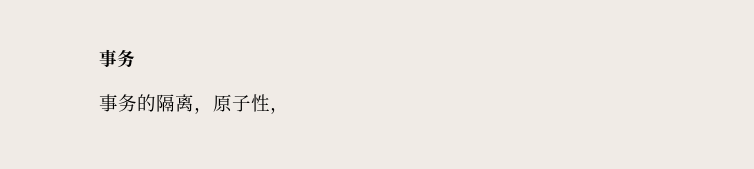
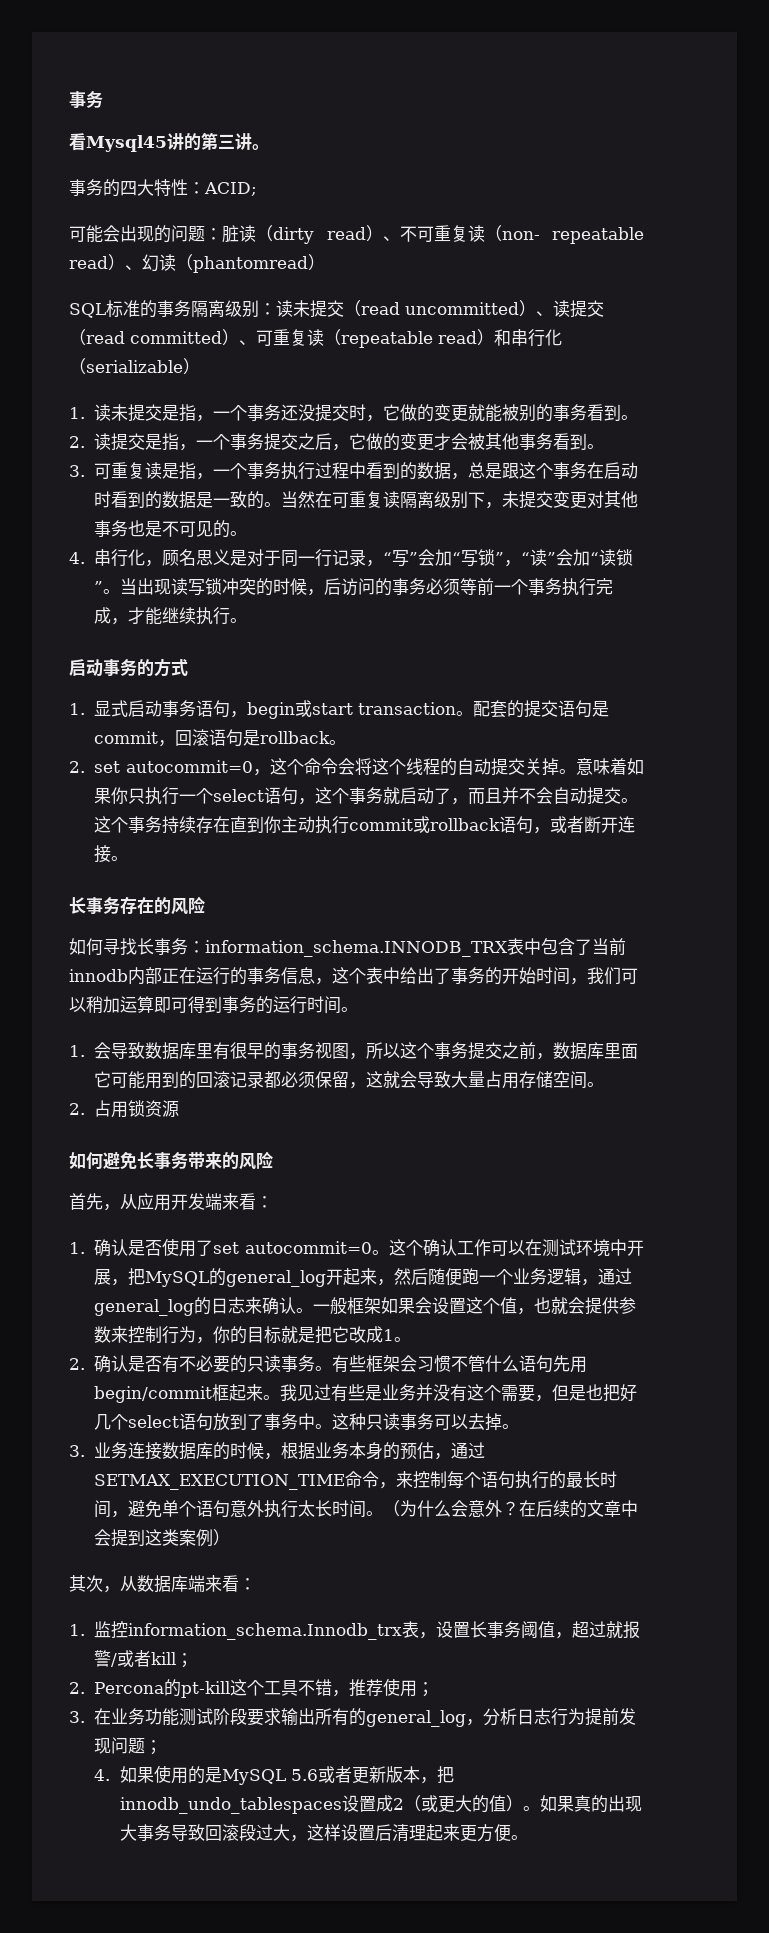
[99,94,289,114] 事务的隔离，原子性， -> [69,132,269,152] [69,179,257,197] [69,225,644,244] [69,254,325,273] [69,300,604,318] [69,329,562,348] [69,358,200,375] [69,404,639,422] [69,433,605,451] [69,462,639,480] [94,491,639,509] [94,520,248,538] [69,549,634,567] [94,578,614,596] [94,607,248,625] [69,658,188,677] [69,700,610,719] [94,729,347,747] [69,758,644,776] [94,787,639,805] [94,816,636,834] [94,845,129,863] [69,896,205,915] [69,938,626,957] [69,967,638,985] [69,996,358,1014] [69,1042,639,1060] [94,1071,605,1089] [69,1100,180,1118] [69,1151,273,1170] [69,1193,273,1211] [69,1238,644,1257] [94,1268,633,1287] [94,1297,637,1316] [94,1326,412,1344] [69,1355,588,1373] [94,1384,638,1403] [94,1413,520,1431] [69,1442,486,1460] [94,1471,618,1490] [94,1500,639,1518] [94,1529,231,1547] [69,1575,256,1593] [69,1621,641,1640] [94,1650,194,1668] [69,1678,435,1698] [69,1708,637,1727] [94,1737,163,1755] [94,1765,454,1785] [119,1795,642,1814] [119,1824,528,1842] 看Mysql45讲的第三讲。 // 事务的四大特性：ACID; // 可能会出现的问题：脏读（dirty read）、不可重复读（non- repeatable read）、幻读（phantomread） // SQL标准的事务隔离级别：读未提交（read uncommitted）、读提交（read committed）、可重复读（repeatable read）和串行化（serializable） // 1.读未提交是指，一个事务还没提交时，它做的变更就能被别的事务看到。 // 2.读提交是指，一个事务提交之后，它做的变更才会被其他事务看到。 // 3.可重复读是指，一个事务执行过程中看到的数据，总是跟这个事务在启动时看到的数据是一致的。当然在可重复读隔离级别下，未提交变更对其他事务也是不可见的。 // 4.串行化，顾名思义是对于同一行记录，“写”会加“写锁”，“读”会加“读锁”。当出现读写锁冲突的时候，后访问的事务必须等前一个事务执行完成，才能继续执行。 // 启动事务的方式 // 1.显式启动事务语句，begin或start transaction。配套的提交语句是commit，回滚语句是rollback。 // 2. set autocommit=0，这个命令会将这个线程的自动提交关掉。意味着如果你只执行一个select语句，这个事务就启动了，而且并不会自动提交。这个事务持续存在直到你主动执行commit或rollback语句，或者断开连接。 // 长事务存在的风险 // 如何寻找长事务：information_schema.INNODB_TRX表中包含了当前innodb内部正在运行的事务信息，这个表中给出了事务的开始时间，我们可以稍加运算即可得到事务的运行时间。 // 1.会导致数据库里有很早的事务视图，所以这个事务提交之前，数据库里面它可能用到的回滚记录都必须保留，这就会导致大量占用存储空间。 // 2.占用锁资源 // 如何避免长事务带来的风险 // 首先，从应用开发端来看： // 1.确认是否使用了set autocommit=0。这个确认工作可以在测试环境中开展，把MySQL的general_log开起来，然后随便跑一个业务逻辑，通过general_log的日志来确认。一般框架如果会设置这个值，也就会提供参数来控制行为，你的目标就是把它改成1。 // 2.确认是否有不必要的只读事务。有些框架会习惯不管什么语句先用begin/commit框起来。我见过有些是业务并没有这个需要，但是也把好几个select语句放到了事务中。这种只读事务可以去掉。 // 3.业务连接数据库的时候，根据业务本身的预估，通过SETMAX_EXECUTION_TIME命令，来控制每个语句执行的最长时间，避免单个语句意外执行太长时间。（为什么会意外？在后续的文章中会提到这类案例） // 其次，从数据库端来看： // 1.监控information_schema.Innodb_trx表，设置长事务阈值，超过就报警/或者kill； // 2. Percona的pt-kill这个工具不错，推荐使用； // 3.在业务功能测试阶段要求输出所有的general_log，分析日志行为提前发现问题； // 4.如果使用的是MySQL 5.6或者更新版本，把innodb_undo_tablespaces设置成2（或更大的值）。如果真的出现大事务导致回滚段过大，这样设置后清理起来更方便。

